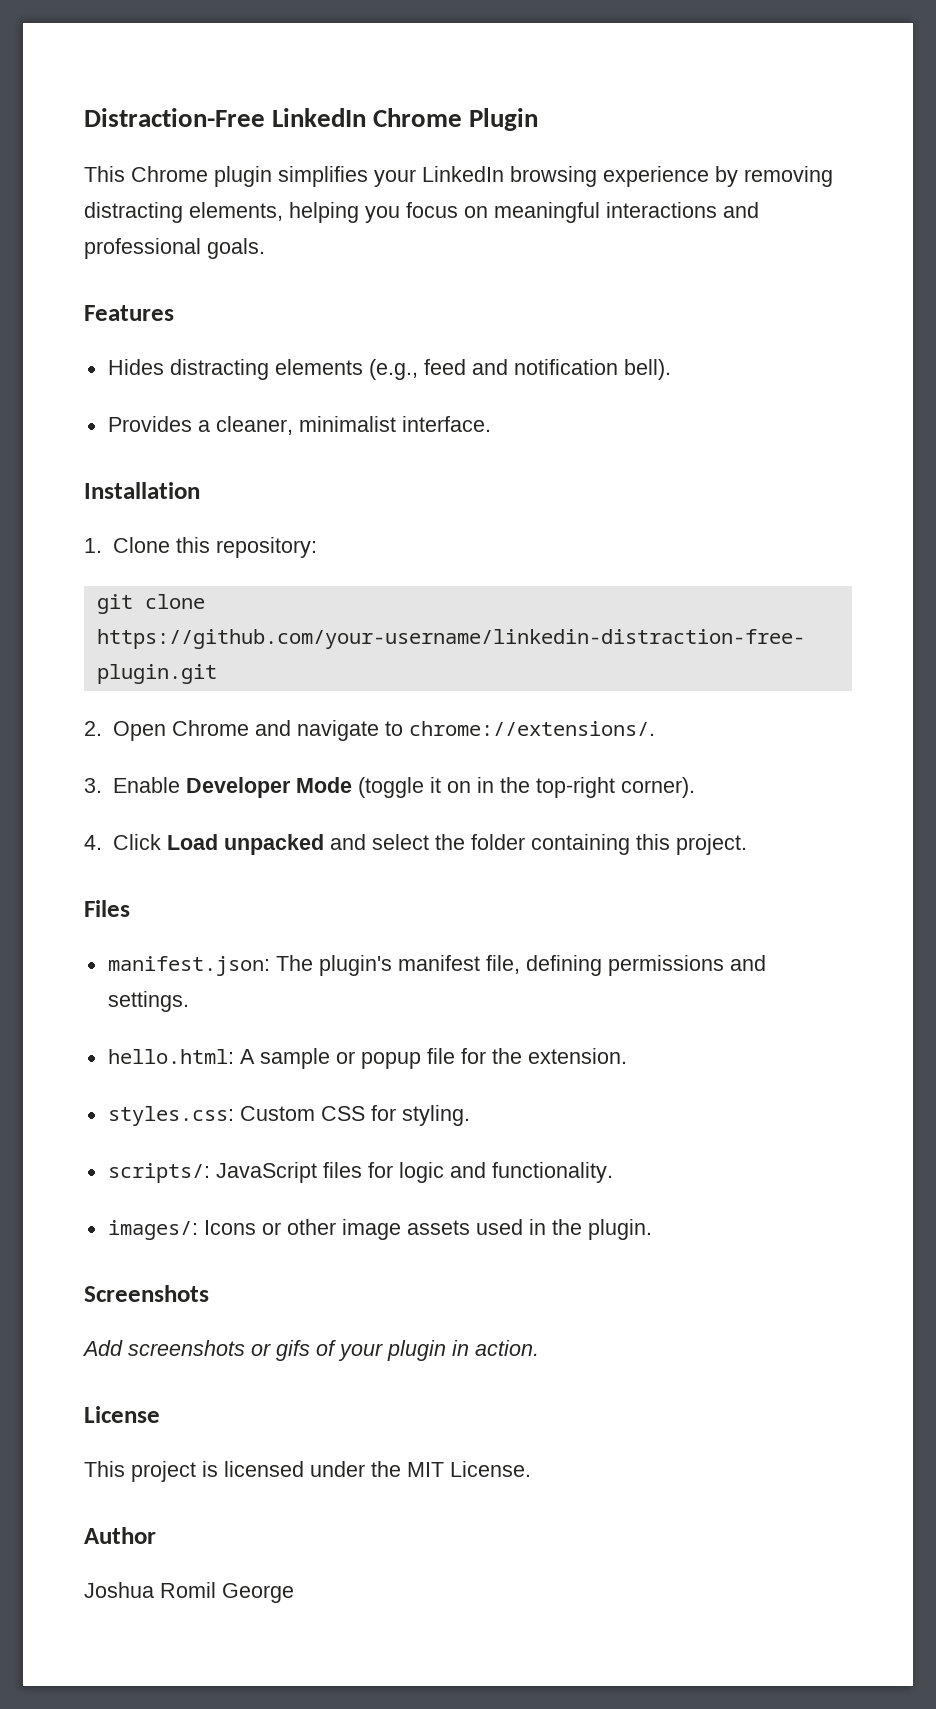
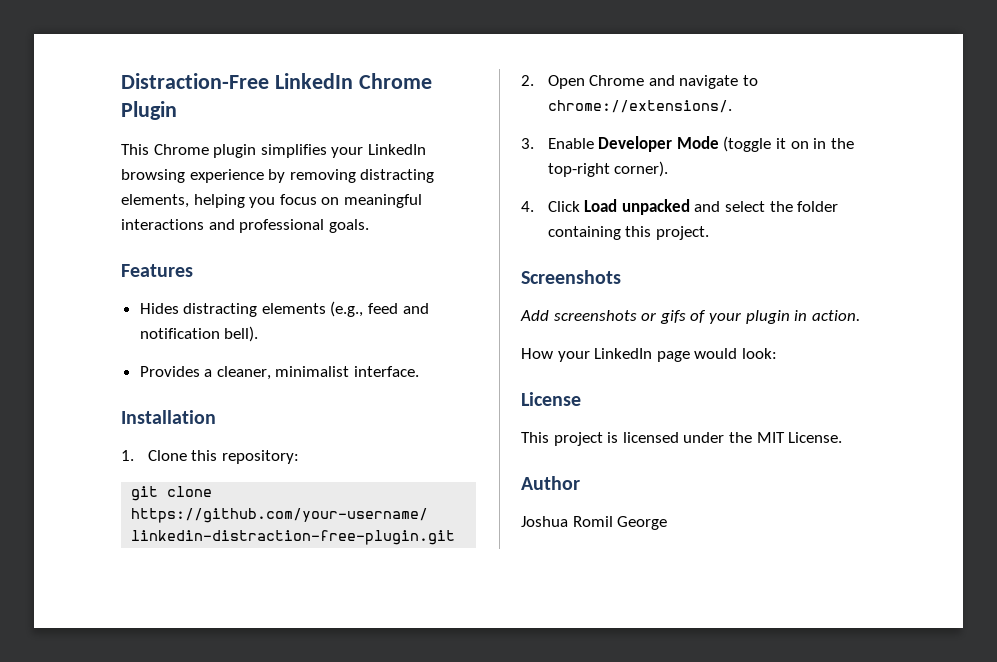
[84,900,130,917] [107,955,766,976] [107,991,189,1012] [107,1048,627,1069] [107,1105,470,1126] [107,1162,613,1183] [107,1219,652,1240] // Files // manifest.json: The plugin's manifest file, defining permissions and settings. // hello.html: A sample or popup file for the extension. // styles.css: Custom CSS for styling. // scripts/: JavaScript files for logic and functionality. // images/: Icons or other image assets used in the plugin. -> (709, 233) none
(539, 1348) none -> [521,348,777,362] // How your LinkedIn page would look:

